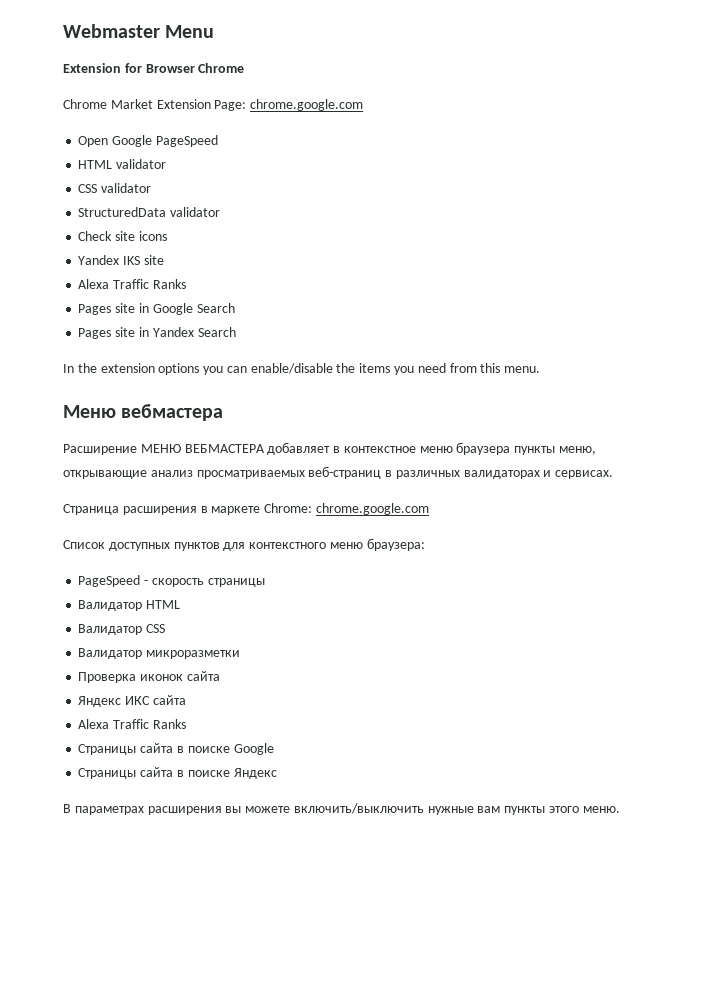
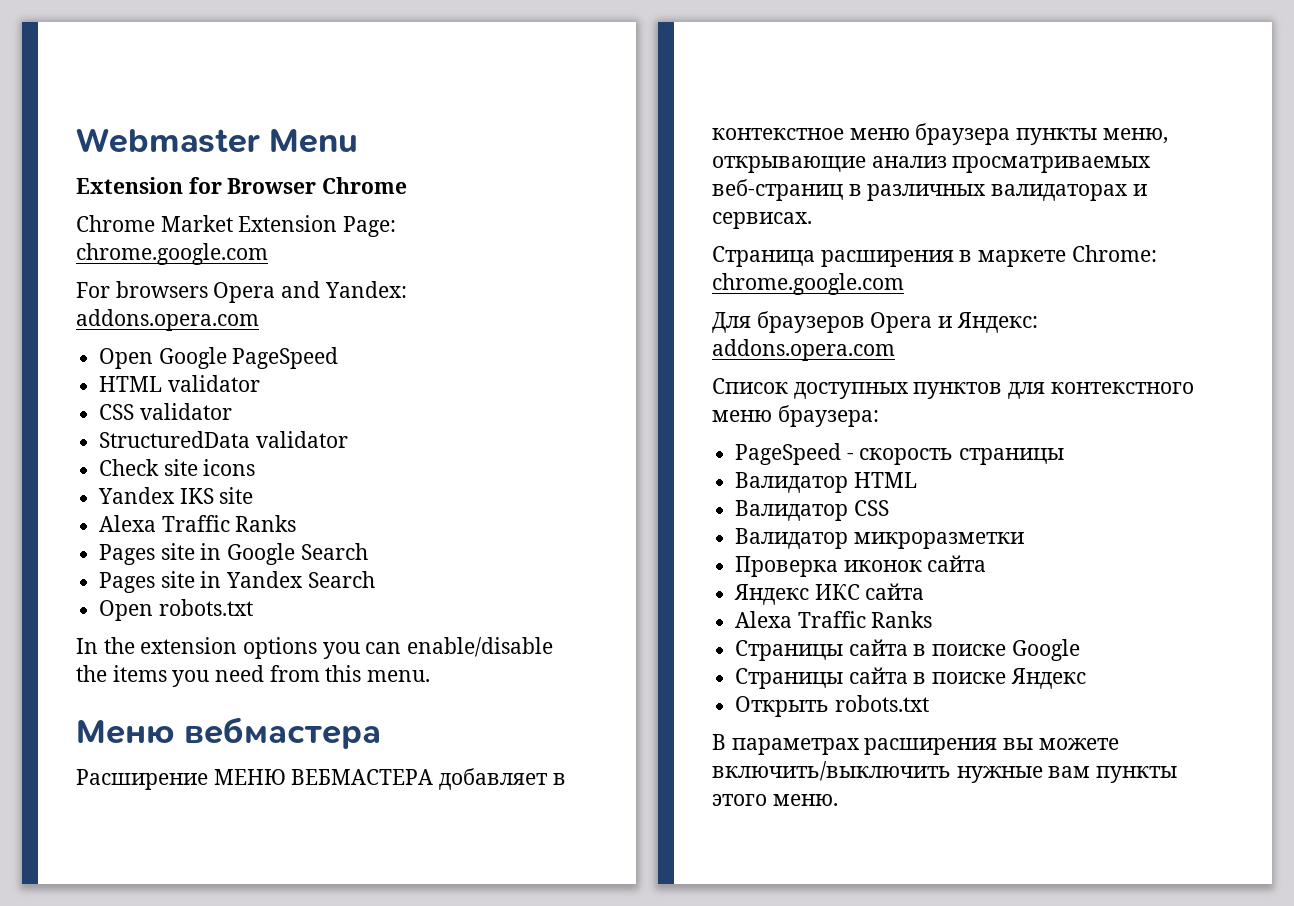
(364, 105) none -> [76,281,407,303] [76,309,259,331] // For browsers Opera and Yandex: addons.opera.com
(236, 332) none -> [99,599,253,621] // Open robots.txt
(429, 509) none -> [712,311,1038,333] [712,339,895,361] // Для браузеров Opera и Яндекс: addons.opera.com
(277, 773) none -> [735,695,929,717] // Открыть robots.txt

